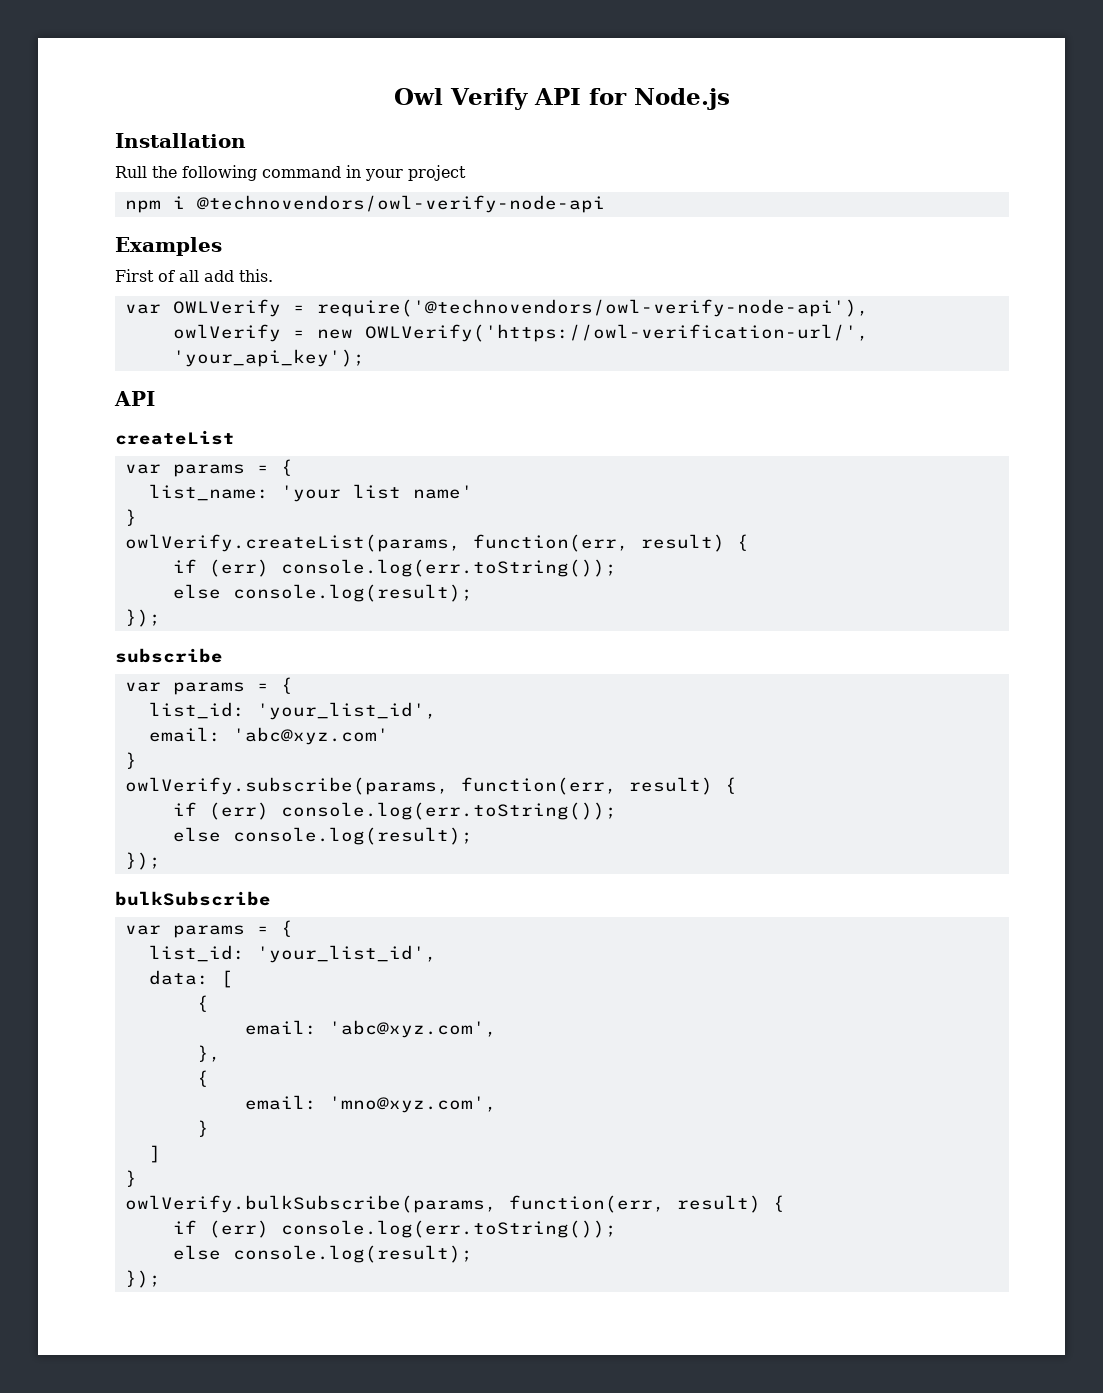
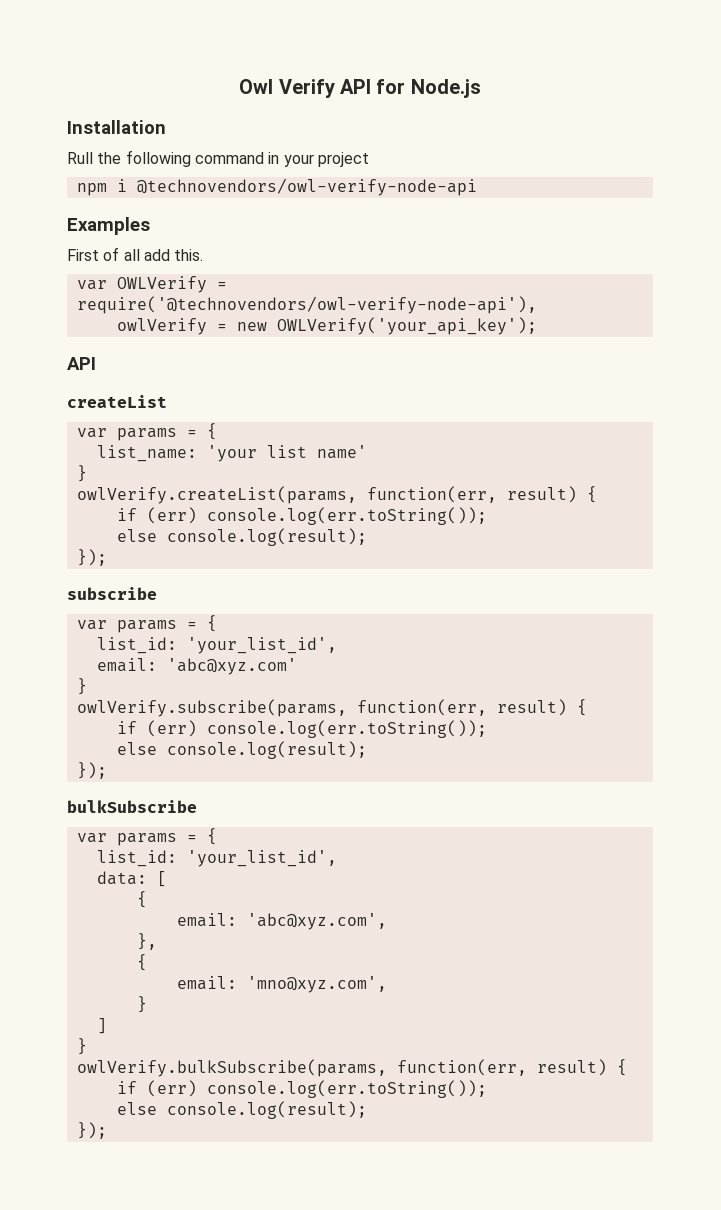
[364,324,869,342] [172,349,365,367] OWLVerify('https://owl-verification-url/', 'your_api_key'); -> [276,317,537,335] OWLVerify('your_api_key');

